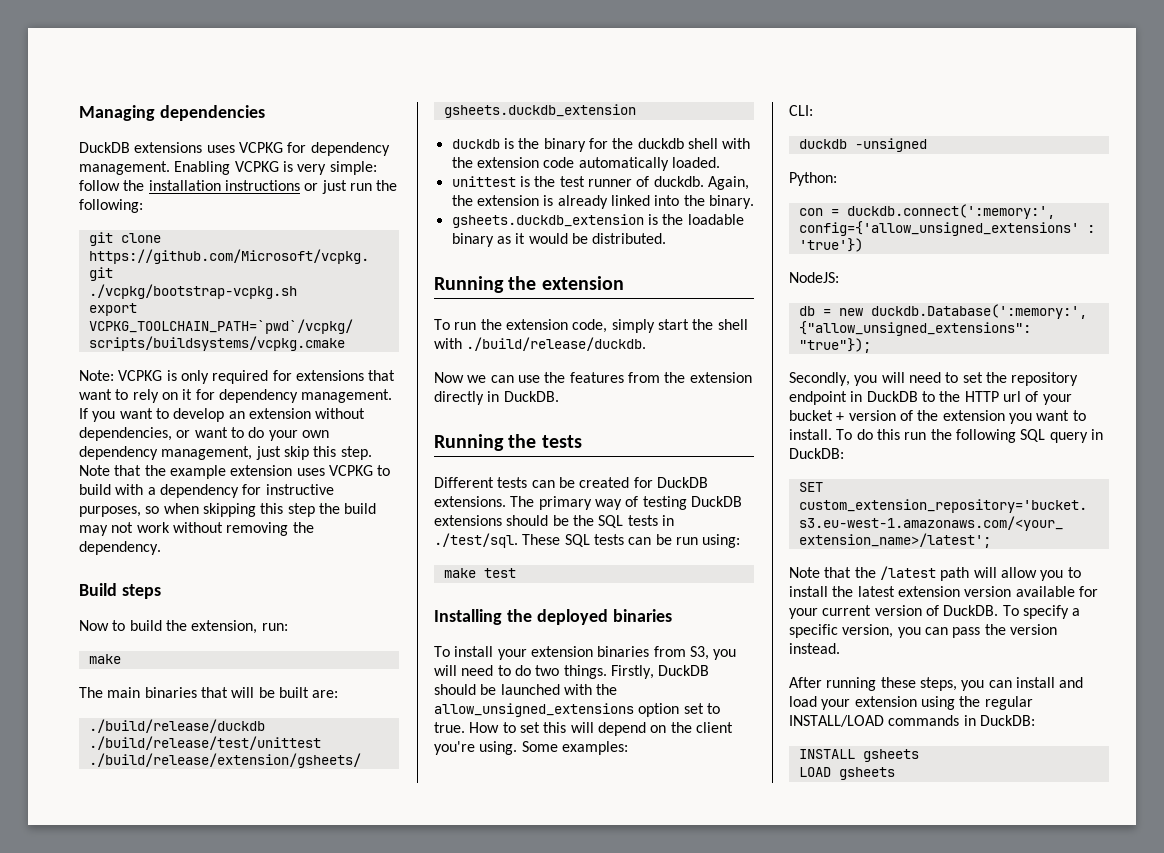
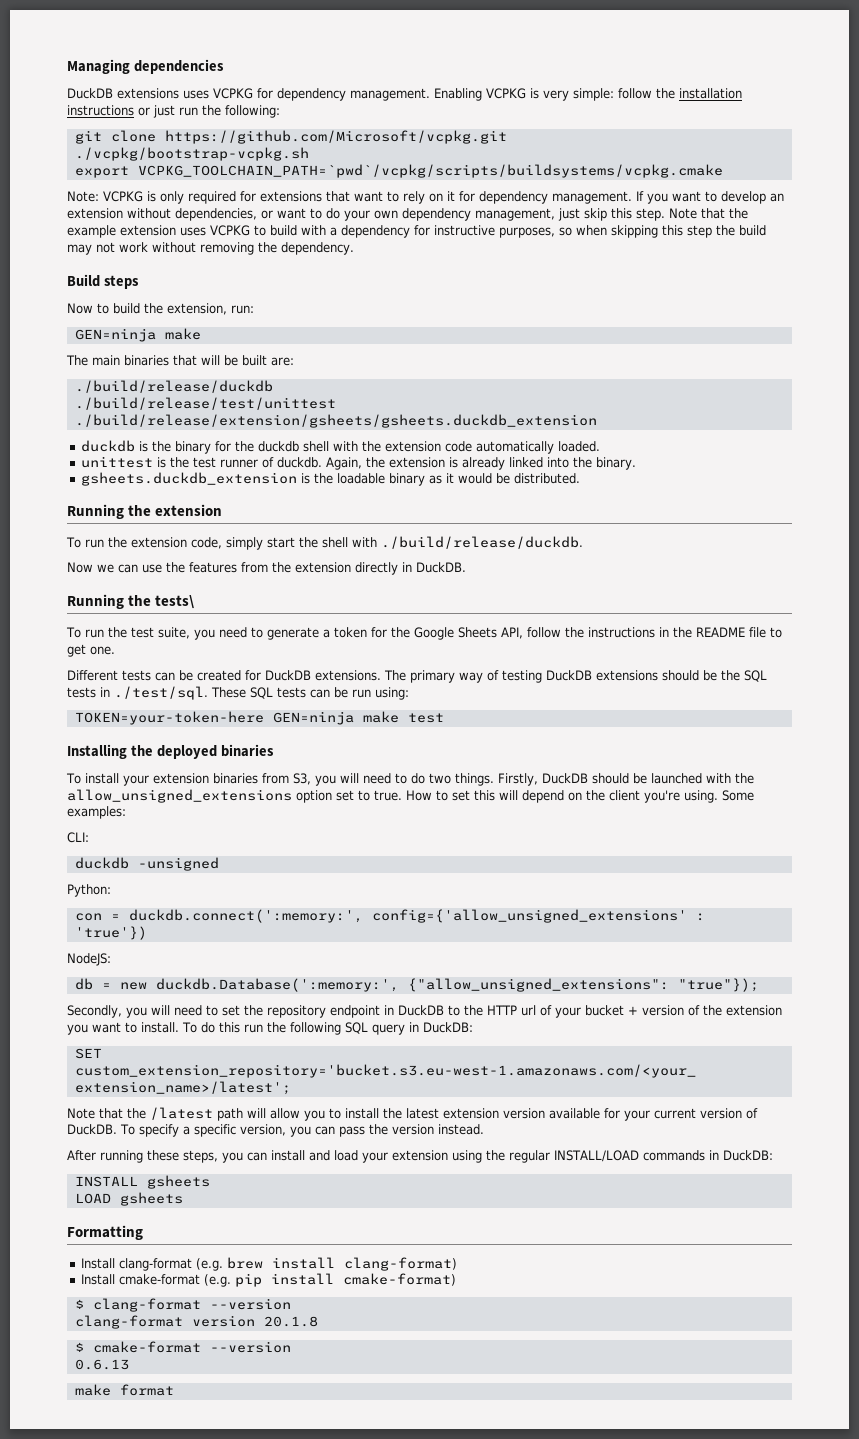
(288, 627) none -> [74,328,156,342] GEN=ninja
[541,435,582,448] tests -> [155,595,195,609] [66,627,782,640] [67,644,115,657] tests\ // To run the test suite, you need to generate a token for the Google Sheets API, follow the instructions in the README file to get one.
(741, 541) none -> [74,711,354,725] TOKEN=your-token-here GEN=ninja
(895, 773) none -> [67,1225,143,1240] [80,1257,457,1271] [80,1273,456,1287] [74,1298,291,1312] [74,1315,318,1329] [74,1341,291,1353] [74,1359,129,1370] [74,1384,174,1396] // Formatting // Install clang-format (e.g. brew install clang-format) // Install cmake-format (e.g. pip install cmake-format) // $ clang-format --version // clang-format version 20.1.8 // $ cmake-format --version // 0.6.13 // make format

